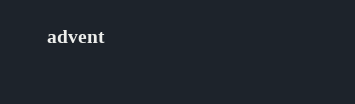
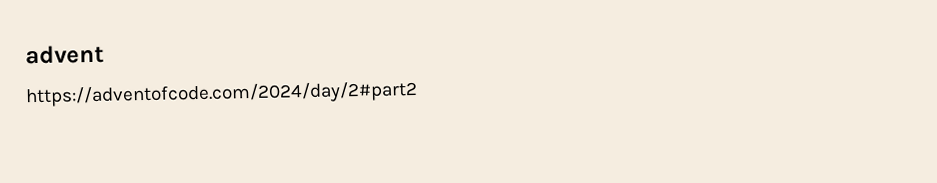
(105, 36) none -> [25,80,418,108] // https://adventofcode.com/2024/day/2#part2

